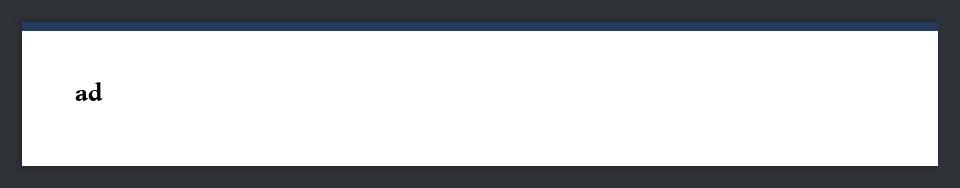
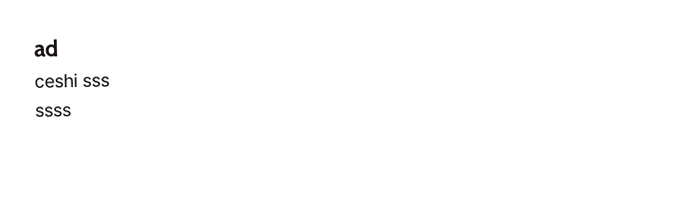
(103, 91) none -> [34,72,110,89] [35,106,72,118] // ceshi sss // ssss

